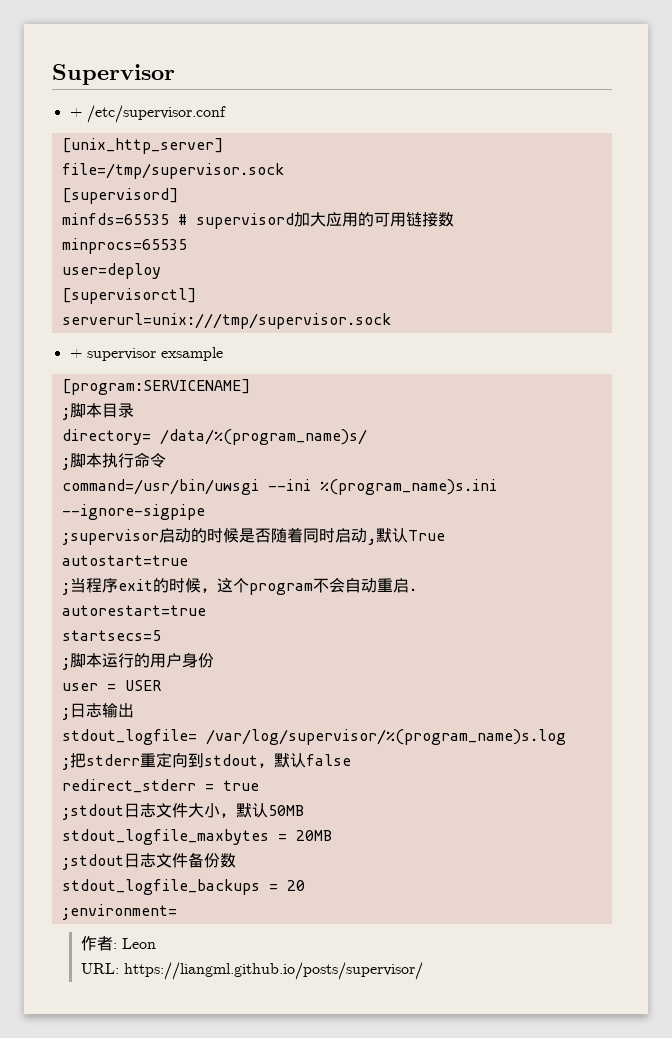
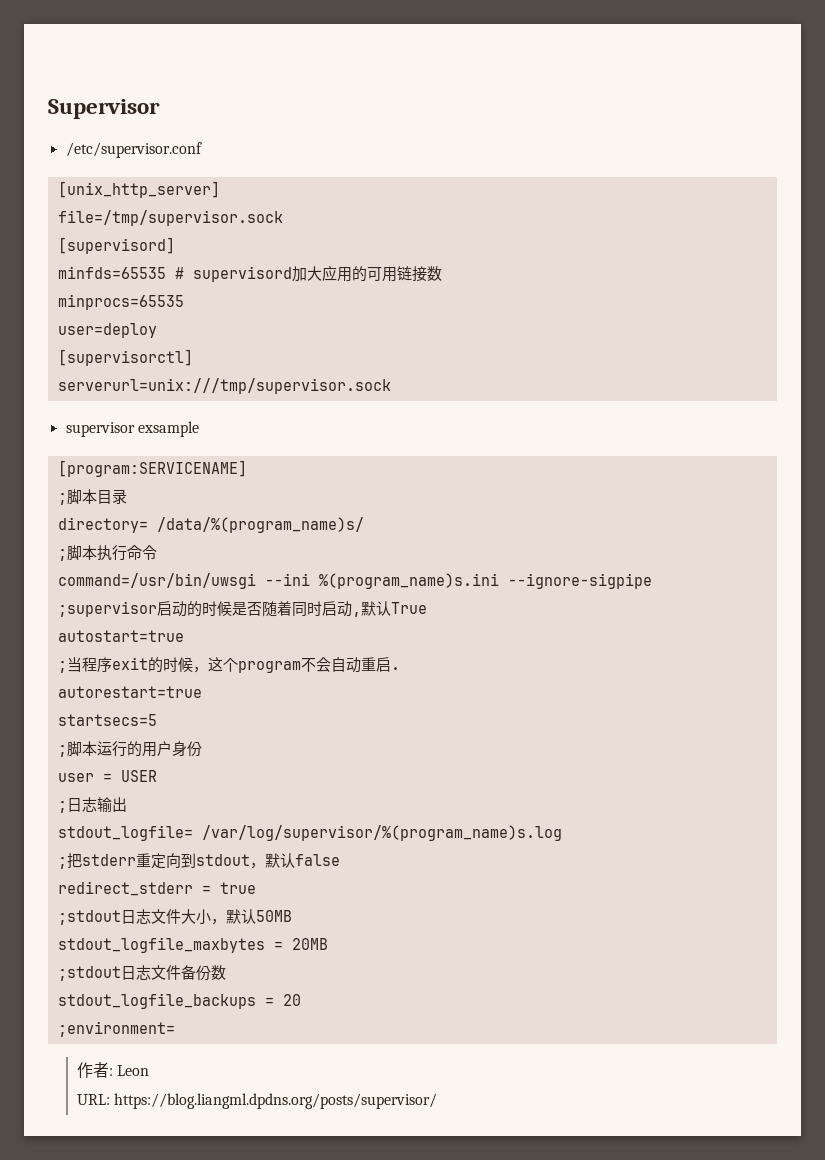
[69,108,82,117] + -> (160, 109) none
[69,349,82,358] + -> (391, 386) none
[123,962,423,980] https://liangml.github.io/posts/supervisor/ -> [114,1093,438,1109] https://blog.liangml.dpdns.org/posts/supervisor/

